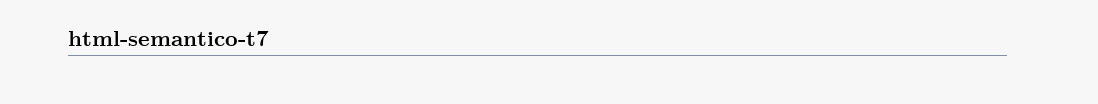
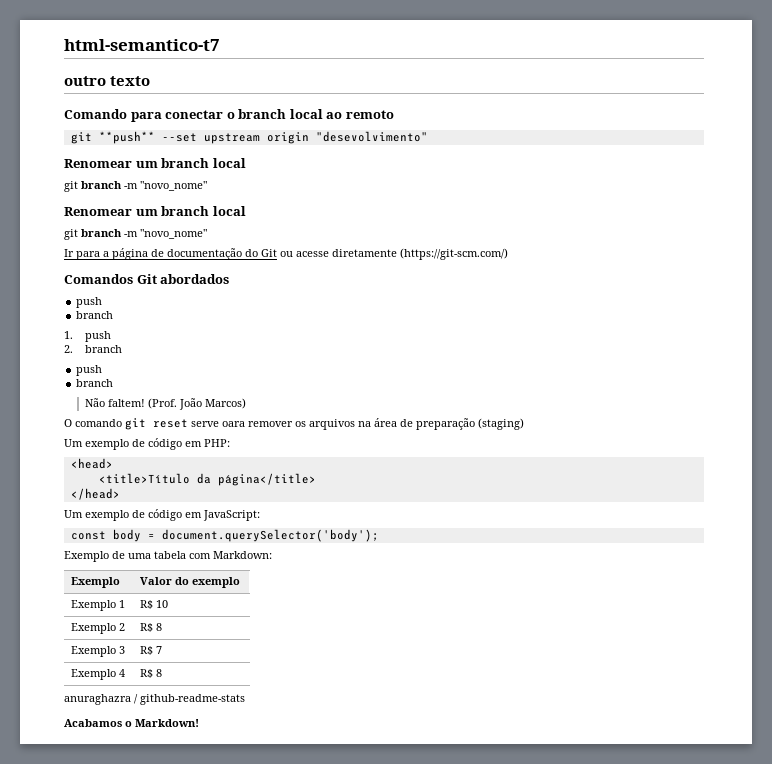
(269, 38) none -> [64,76,151,86] [64,109,394,122] [70,131,428,144] [64,158,246,168] [64,181,207,192] [64,206,246,216] [64,229,207,240] [64,248,508,260] [64,274,230,284] [76,297,103,308] [76,311,114,319] [64,331,111,342] [64,345,122,353] [76,365,103,376] [76,379,114,387] [84,398,246,410] [64,418,524,430] [64,438,230,450] [70,458,113,469] [98,473,316,486] [70,488,120,500] [64,509,260,521] [70,529,379,542] [64,551,272,562] [70,577,120,588] [139,577,240,588] [70,600,125,611] [139,600,168,609] [70,623,125,634] [139,623,162,632] [70,646,125,657] [139,646,162,655] [70,669,125,680] [139,669,162,678] [64,694,245,705] [64,719,199,727] // outro texto // Comando para conectar o branch local ao remoto // git **push** --set upstream origin "desevolvimento" // Renomear um branch local // git branch -m "novo_nome" // Renomear um branch local // git branch -m "novo_nome" // Ir para a página de documentação do Git ou acesse diretamente (https://git-scm.com/) // Comandos Git abordados // push // branch // 1. push // 2. branch // push // branch // Não faltem! (Prof. João Marcos) // O comando git reset serve oara remover os arquivos na área de preparação (staging) // Um exemplo de código em PHP: // <head> // <title>Título da página</title> // </head> // Um exemplo de código em JavaScript: // const body = document.querySelector('body'); // Exemplo de uma tabela com Markdown: // Exemplo | Valor do exemplo // Exemplo 1 | R$ 10 // Exemplo 2 | R$ 8 // Exemplo 3 | R$ 7 // Exemplo 4 | R$ 8 // anuraghazra / github-readme-stats // Acabamos o Markdown!

